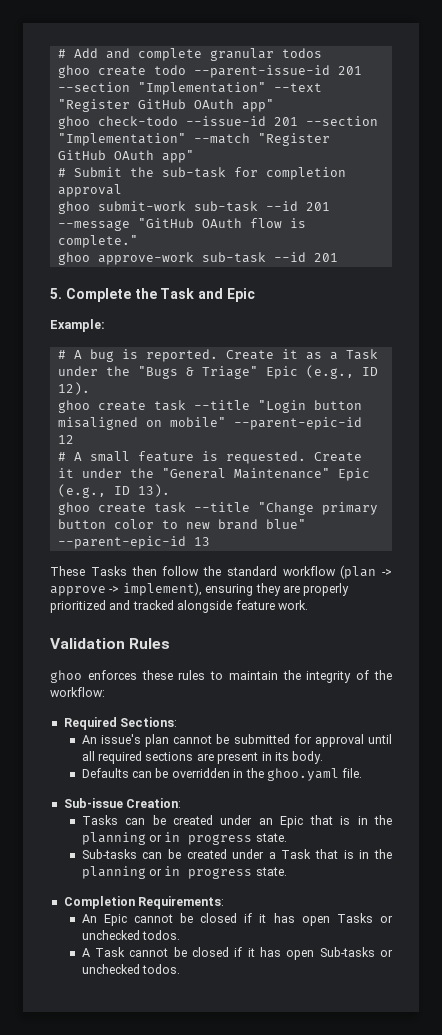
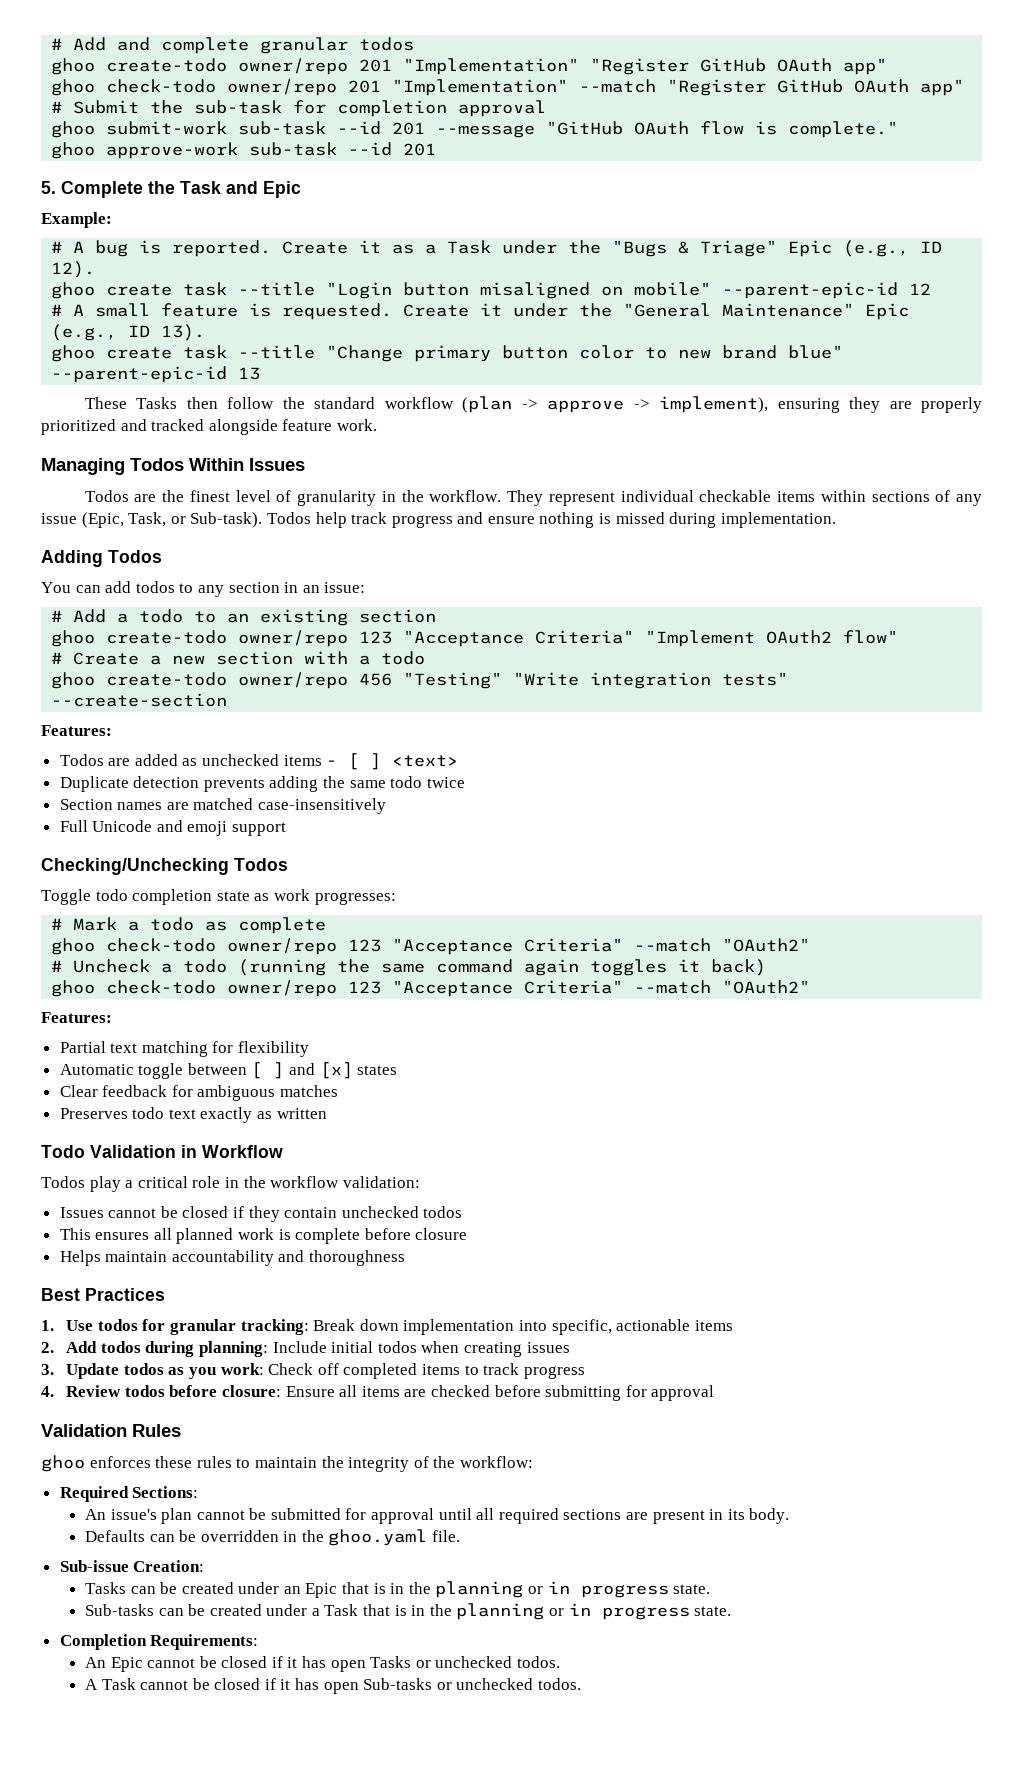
[97,65,362,78] [57,82,322,95] create todo --parent-issue-id 201 --section "Implementation" --text -> [106,58,580,75] create-todo owner/repo 201 "Implementation"
[185,116,378,126] --issue-id 201 --section -> [227,79,382,96] owner/repo 201
(308, 605) none -> [41,458,305,475] [84,490,983,506] [41,512,836,528] [41,550,162,567] [41,581,366,597] [51,609,437,626] [51,630,899,647] [51,651,426,665] [51,672,789,689] [51,693,228,707] [41,725,112,736] [59,753,459,770] [59,776,465,792] [59,798,387,814] [59,820,287,836] [41,858,288,875] [41,889,396,905] [51,917,327,934] [51,938,811,955] [51,959,767,976] [51,980,811,997] [41,1012,112,1023] [59,1041,310,1057] [59,1062,398,1079] [59,1085,339,1101] [59,1107,327,1123] [41,1145,283,1158] [41,1176,420,1192] [59,1206,463,1222] [59,1228,468,1244] [59,1250,406,1266] [41,1288,165,1301] [41,1319,733,1335] [41,1341,570,1357] [41,1363,585,1379] [41,1385,715,1401] // Managing Todos Within Issues // Todos are the finest level of granularity in the workflow. They represent individual checkable items within sections of any issue (Epic, Task, or Sub-task). Todos help track progress and ensure nothing is missed during implementation. // Adding Todos // You can add todos to any section in an issue: // # Add a todo to an existing section // ghoo create-todo owner/repo 123 "Acceptance Criteria" "Implement OAuth2 flow" // # Create a new section with a todo // ghoo create-todo owner/repo 456 "Testing" "Write integration tests" --create-section // Features: // Todos are added as unchecked items - [ ] <text> // Duplicate detection prevents adding the same todo twice // Section names are matched case-insensitively // Full Unicode and emoji support // Checking/Unchecking Todos // Toggle todo completion state as work progresses: // # Mark a todo as complete // ghoo check-todo owner/repo 123 "Acceptance Criteria" --match "OAuth2" // # Uncheck a todo (running the same command again toggles it back) // ghoo check-todo owner/repo 123 "Acceptance Criteria" --match "OAuth2" // Features: // Partial text matching for flexibility // Automatic toggle between [ ] and [x] states // Clear feedback for ambiguous matches // Preserves todo text exactly as written // Todo Validation in Workflow // Todos play a critical role in the workflow validation: // Issues cannot be closed if they contain unchecked todos // This ensures all planned work is complete before closure // Helps maintain accountability and thoroughness // Best Practices // 1. Use todos for granular tracking: Break down implementation into specific, actionable items // 2. Add todos during planning: Include initial todos when creating issues // 3. Update todos as you work: Check off completed items to track progress // 4. Review todos before closure: Ensure all items are checked before submitting for approval

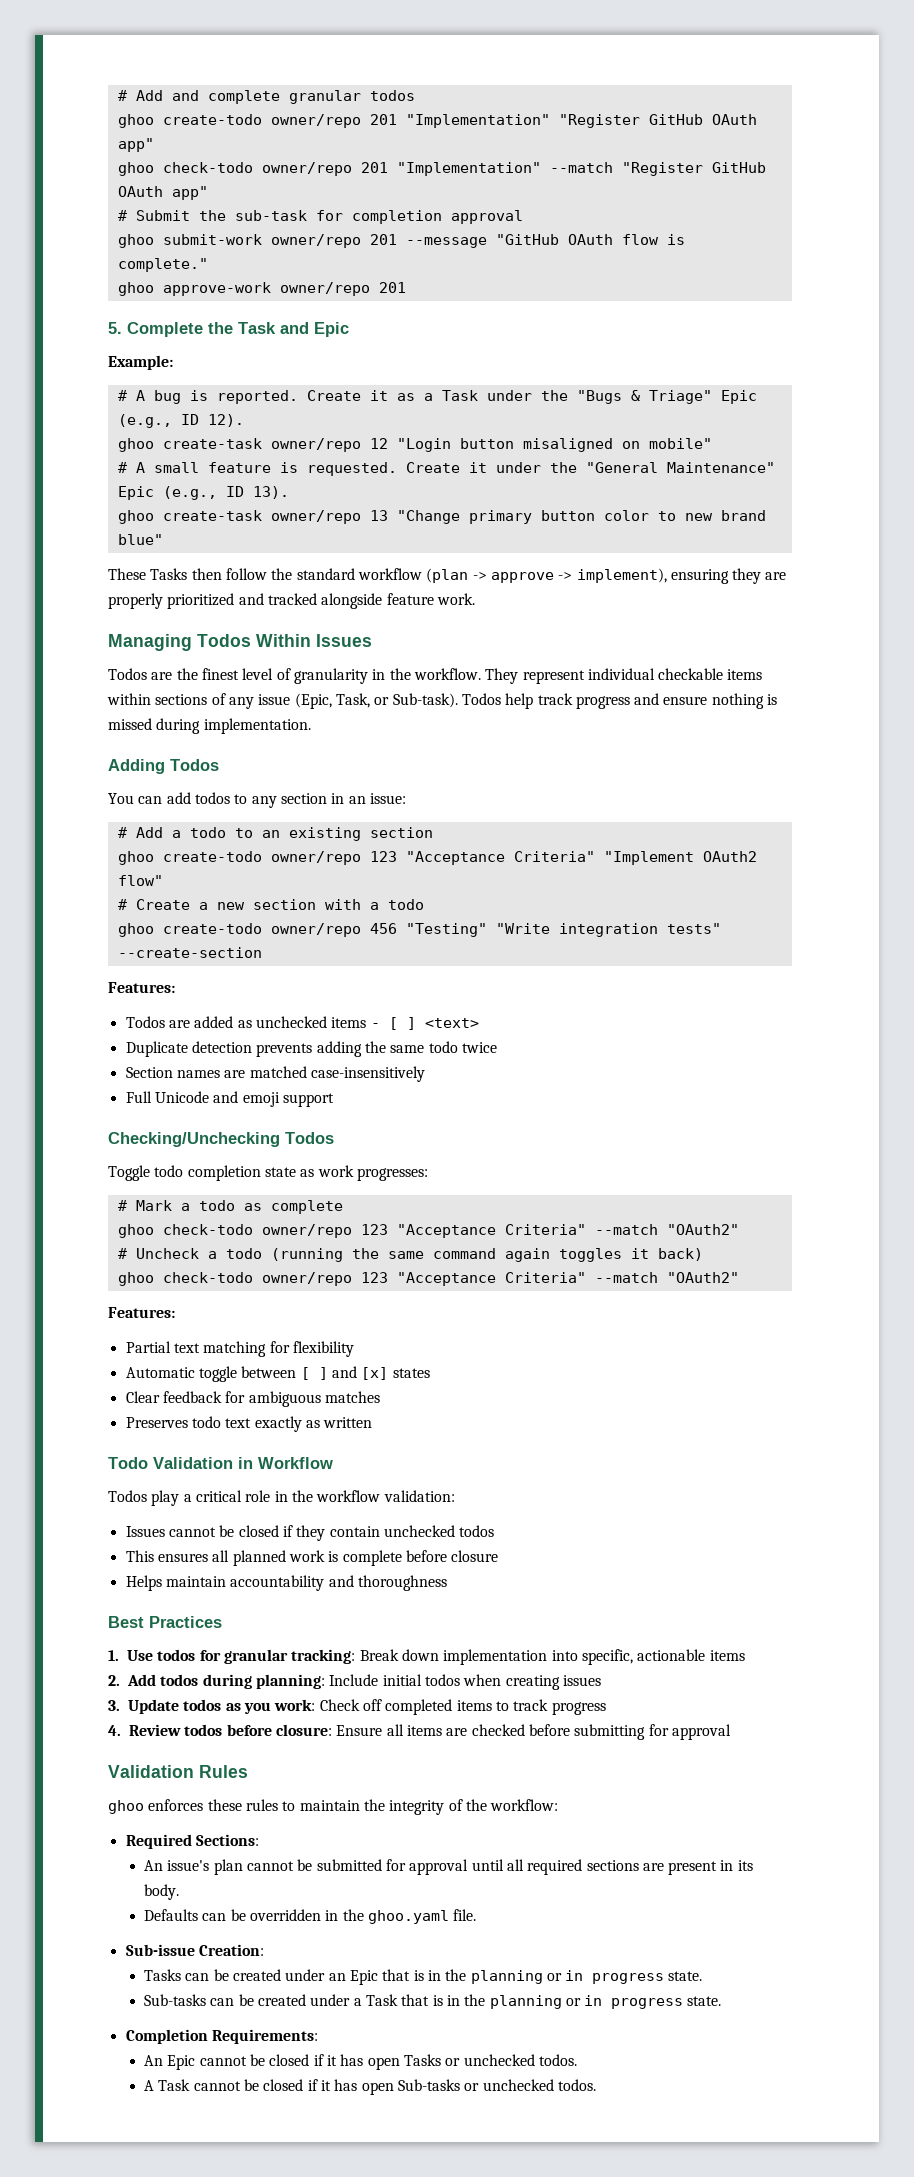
[238,121,382,135] sub-task --id -> [270,234,361,248] owner/repo
[249,142,393,156] sub-task --id -> [279,282,370,296] owner/repo
[106,282,316,296] create task --title -> [162,438,388,452] create-task owner/repo 12
[722,282,932,299] --parent-epic-id 12 -> (712, 443) none
[106,345,316,359] create task --title -> [162,510,388,524] create-task owner/repo 13
[51,366,261,383] --parent-epic-id 13 -> (163, 539) none

